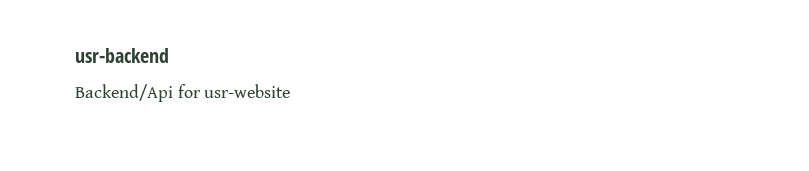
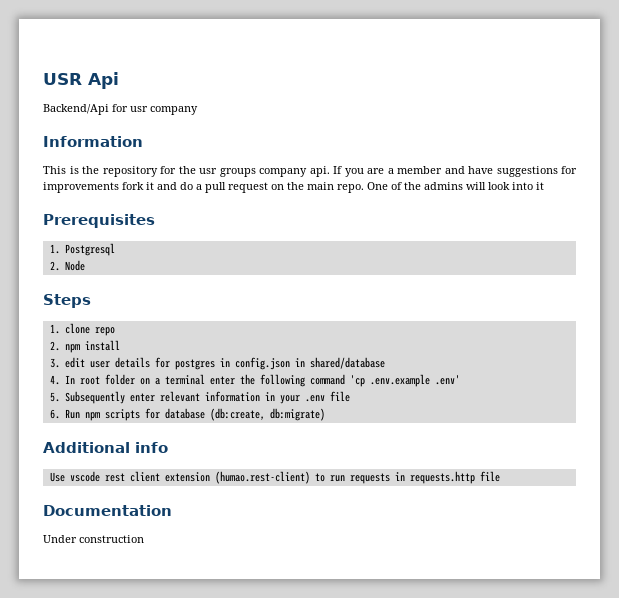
[75,48,169,63] usr-backend -> [43,72,119,89] USR Api
[204,84,291,98] usr-website -> [130,106,198,115] [43,136,143,147] [43,166,577,177] [43,182,544,193] [43,214,155,228] [49,243,115,256] [49,260,85,271] [43,294,91,308] [49,323,115,336] [49,340,120,353] [49,357,385,370] [49,374,460,387] [49,391,350,404] [49,408,325,421] [43,442,168,453] [49,471,500,484] [43,505,172,516] [43,535,144,543] usr company // Information // This is the repository for the usr groups company api. If you are a member and have suggestions for improvements fork it and do a pull request on the main repo. One of the admins will look into it // Prerequisites // 1. Postgresql // 2. Node // Steps // 1. clone repo // 2. npm install // 3. edit user details for postgres in config.json in shared/database // 4. In root folder on a terminal enter the following command 'cp .env.example .env' // 5. Subsequently enter relevant information in your .env file // 6. Run npm scripts for database (db:create, db:migrate) // Additional info // Use vscode rest client extension (humao.rest-client) to run requests in requests.http file // Documentation // Under construction

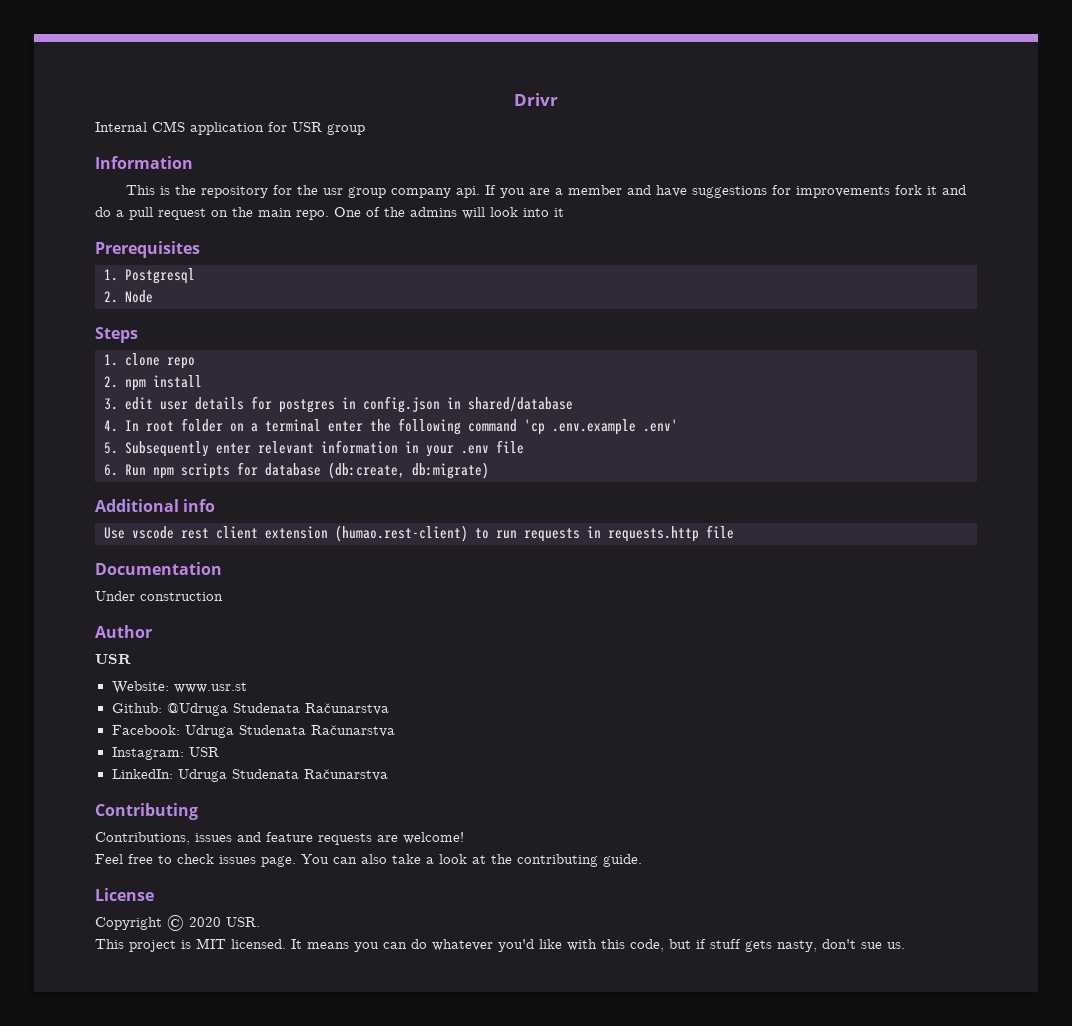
[43,72,119,89] [43,104,198,115] USR Api // Backend/Api for usr company -> [514,93,558,106] [95,121,365,135] Drivr // Internal CMS application for USR group
[219,168,256,177] groups -> [347,187,386,198] group
(144, 539) none -> [95,625,152,638] [95,654,131,664] [111,681,247,694] [111,703,389,716] [111,725,395,738] [111,747,219,760] [111,769,388,782] [95,803,198,820] [95,832,464,845] [95,854,642,867] [95,888,154,901] [95,915,260,931] [95,938,905,952] // Author // USR // Website: www.usr.st // Github: @Udruga Studenata Računarstva // Facebook: Udruga Studenata Računarstva // Instagram: USR // LinkedIn: Udruga Studenata Računarstva // Contributing // Contributions, issues and feature requests are welcome! // Feel free to check issues page. You can also take a look at the contributing guide. // License // Copyright © 2020 USR. // This project is MIT licensed. It means you can do whatever you'd like with this code, but if stuff gets nasty, don't sue us.

